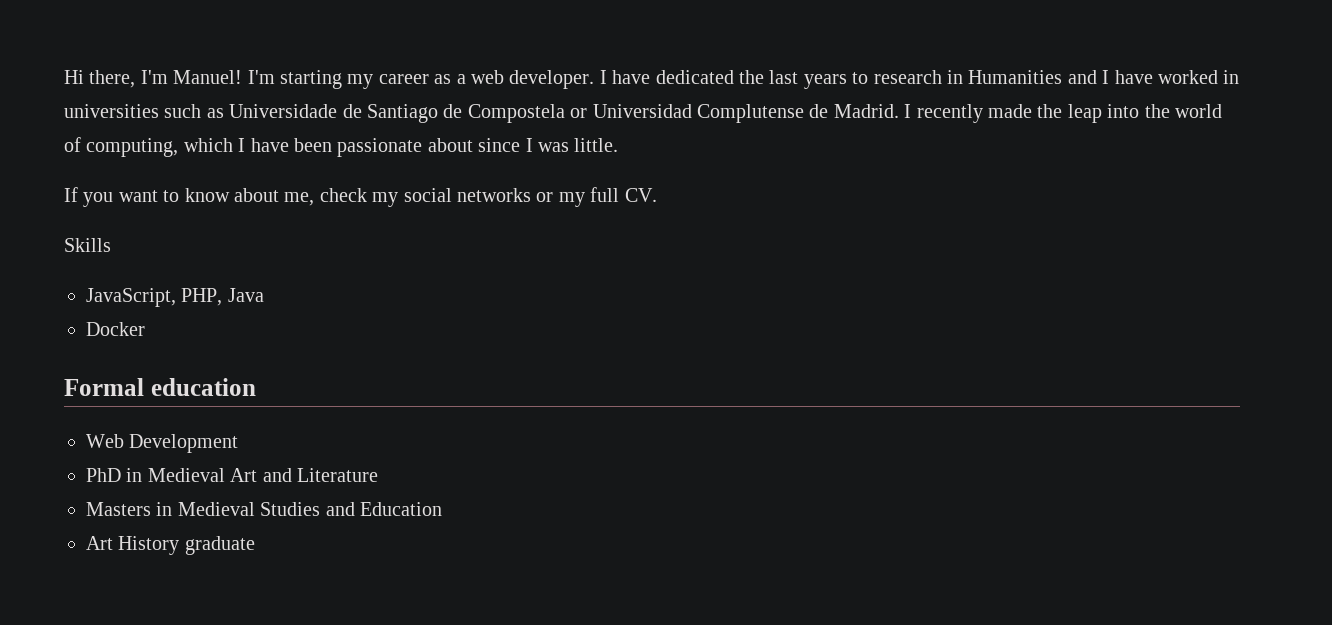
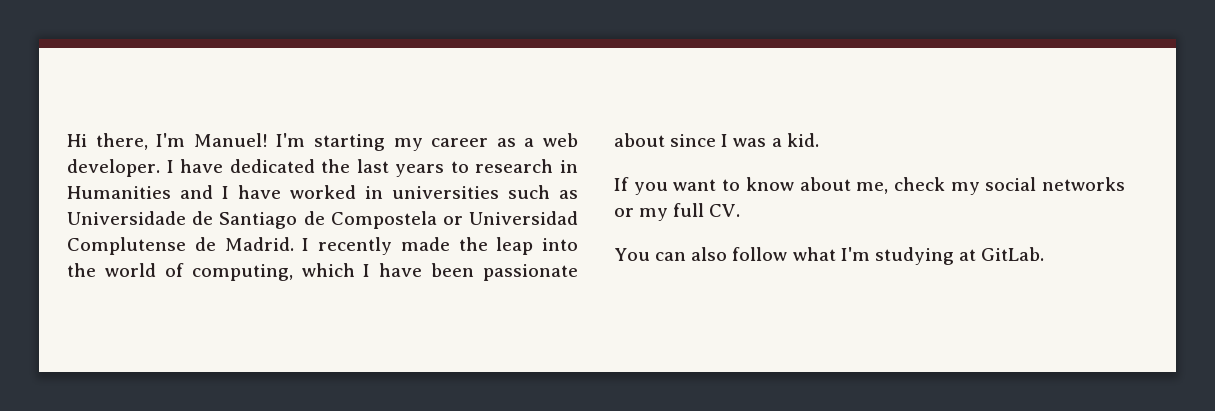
[574,138,619,152] little. -> [771,133,819,147] a kid.
[64,238,111,252] [86,288,264,307] [86,322,145,336] [64,378,256,396] [86,434,239,453] [86,468,378,482] [86,502,442,516] [86,536,255,555] Skills // JavaScript, PHP, Java // Docker // Formal education // Web Development // PhD in Medieval Art and Literature // Masters in Medieval Studies and Education // Art History graduate -> [614,247,1045,265] You can also follow what I'm studying at GitLab.

